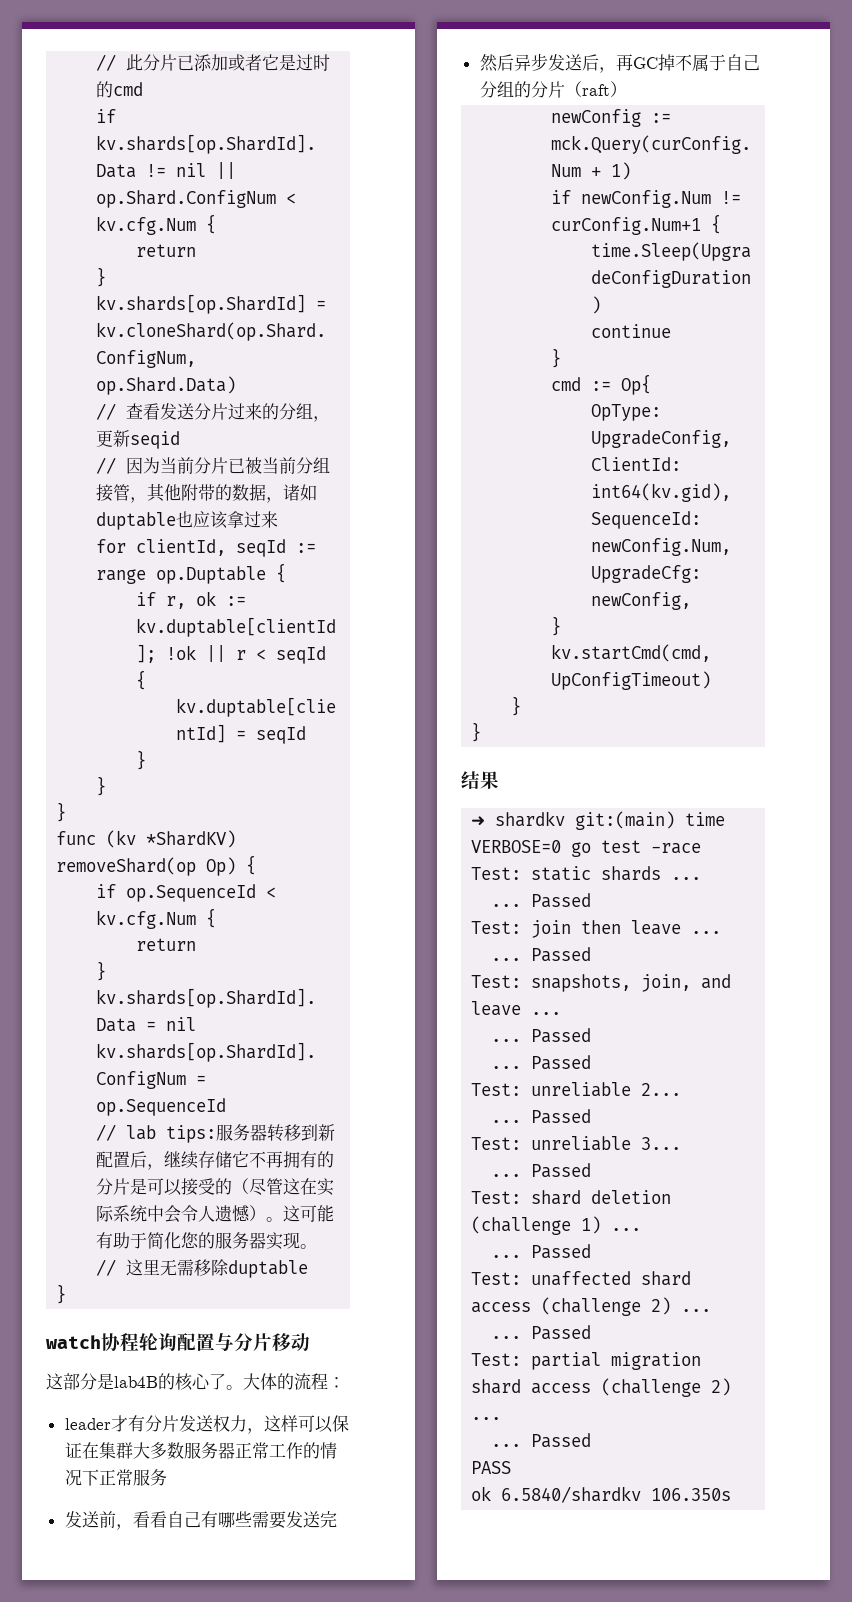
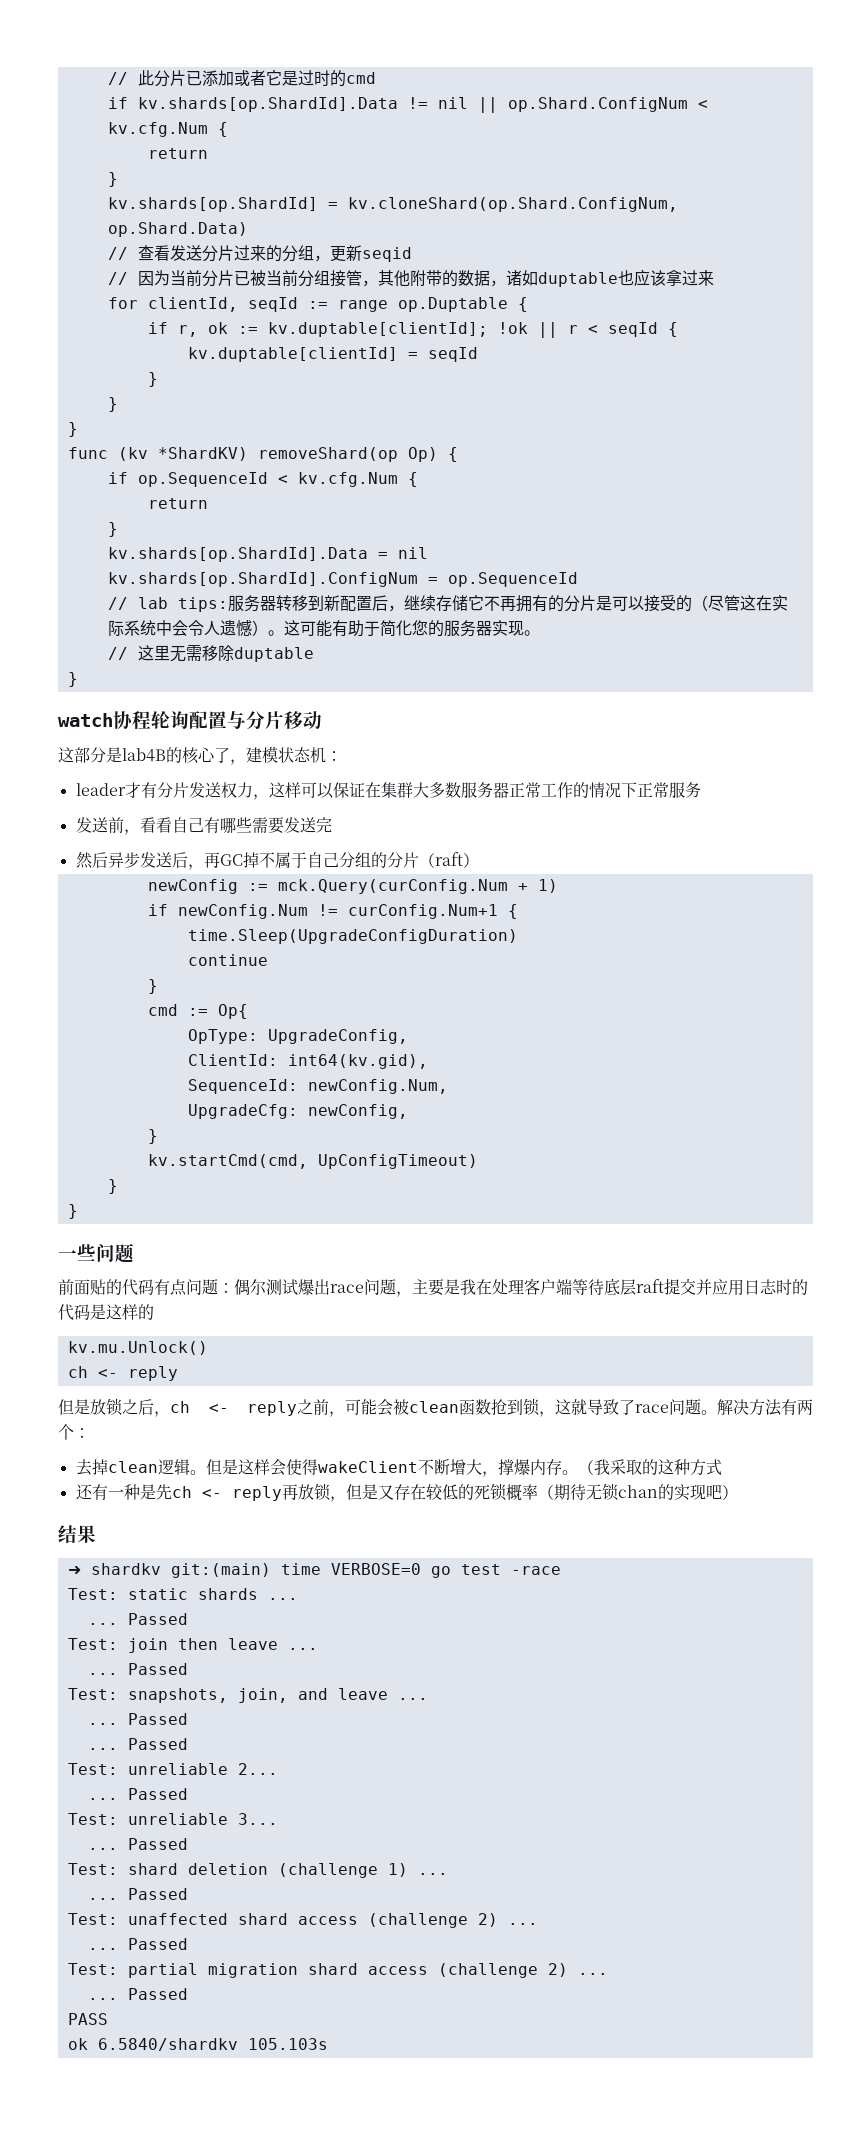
[226,1373,328,1390] 。大体的流程 -> [230,746,326,765] ，建模状态机
(482, 732) none -> [58,1243,134,1263] [58,1278,808,1297] [58,1304,154,1321] [67,1341,208,1355] [67,1366,178,1381] [58,1398,813,1417] [58,1424,90,1440] [75,1459,722,1477] [75,1483,738,1502] // 一些问题 // 前面贴的代码有点问题：偶尔测试爆出race问题，主要是我在处理客户端等待底层raft提交并应用日志时的代码是这样的 // kv.mu.Unlock() // ch <- reply // 但是放锁之后，ch <- reply之前，可能会被clean函数抢到锁，这就导致了race问题。解决方法有两个： // 去掉clean逻辑。但是这样会使得wakeClient不断增大，撑爆内存。（我采取的这种方式 // 还有一种是先ch <- reply再放锁，但是又存在较低的死锁概率（期待无锁chan的实现吧）
[651,1488,732,1501] 106.350s -> [247,2038,328,2050] 105.103s

